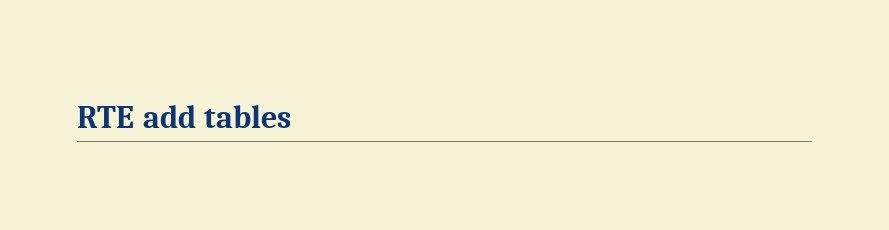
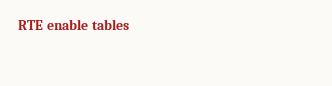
[142,105,196,128] add -> [46,19,88,30] enable

